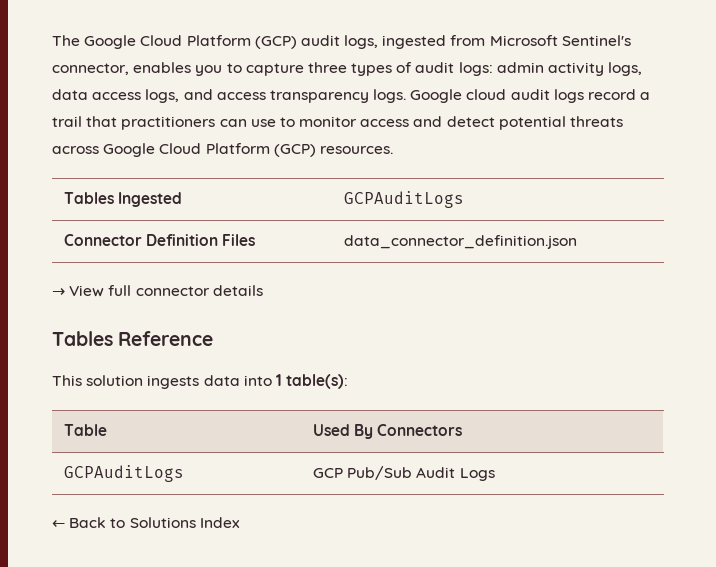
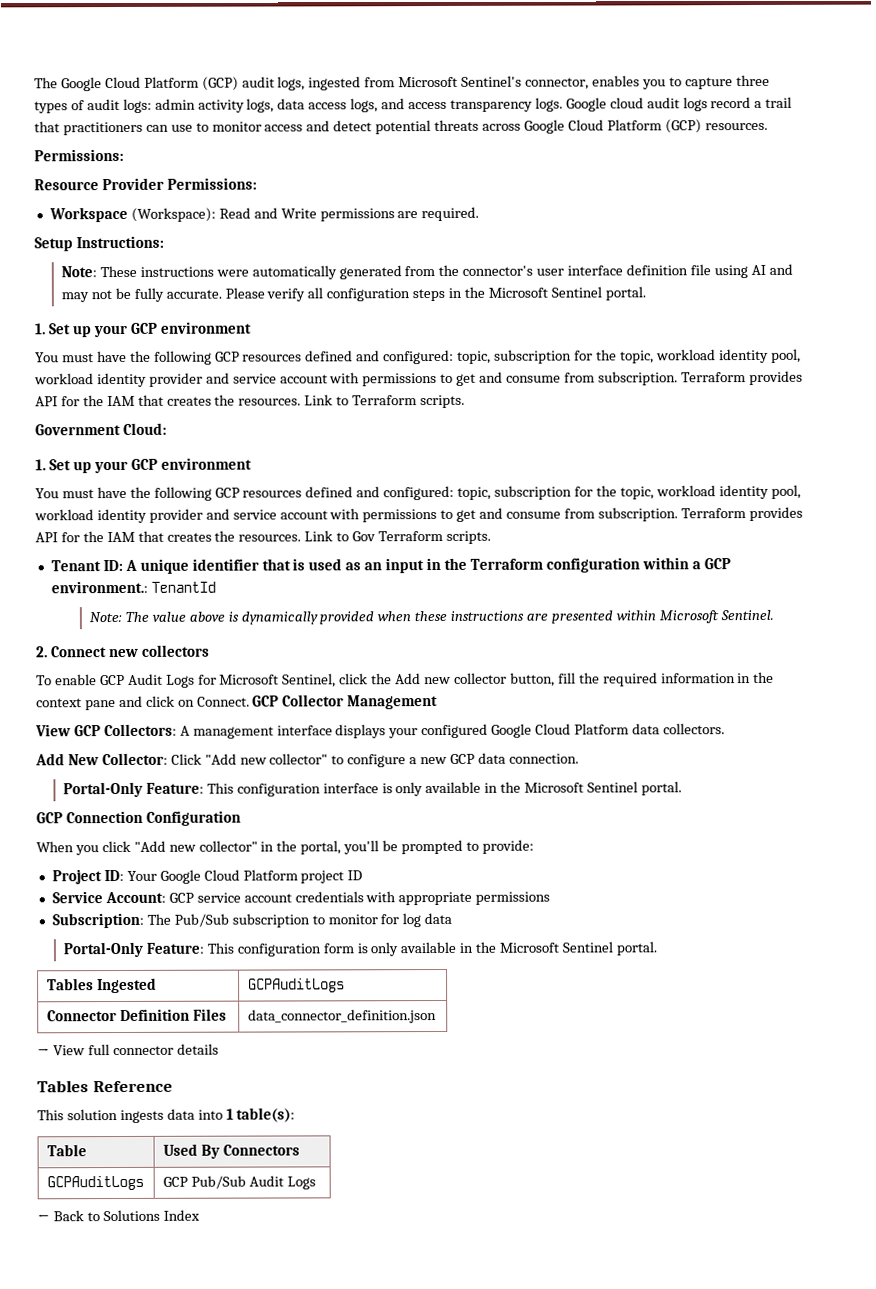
(393, 150) none -> [34,148,124,162] [34,177,257,191] [48,206,480,223] [34,235,164,252] [60,263,793,280] [60,286,646,303] [34,321,252,338] [35,348,801,365] [34,370,803,388] [35,394,466,409] [35,422,167,436] [35,457,252,474] [35,484,801,501] [34,506,803,524] [35,530,491,544] [50,557,731,574] [50,580,216,594] [88,609,774,625] [36,644,210,658] [36,671,775,688] [36,694,439,711] [35,723,725,739] [35,752,579,768] [62,781,682,798] [36,810,241,826] [36,839,534,856] [51,869,363,885] [51,891,551,906] [51,912,453,929] [62,941,657,958] // Permissions: // Resource Provider Permissions: // Workspace (Workspace): Read and Write permissions are required. // Setup Instructions: // Note: These instructions were automatically generated from the connector's user interface definition file using AI and may not be fully accurate. Please verify all configuration steps in the Microsoft Sentinel portal. // 1. Set up your GCP environment // You must have the following GCP resources defined and configured: topic, subscription for the topic, workload identity pool, workload identity provider and service account with permissions to get and consume from subscription. Terraform provides API for the IAM that creates the resources. Link to Terraform scripts. // Government Cloud: // 1. Set up your GCP environment // You must have the following GCP resources defined and configured: topic, subscription for the topic, workload identity pool, workload identity provider and service account with permissions to get and consume from subscription. Terraform provides API for the IAM that creates the resources. Link to Gov Terraform scripts. // Tenant ID: A unique identifier that is used as an input in the Terraform configuration within a GCP environment.: TenantId // Note: The value above is dynamically provided when these instructions are presented within Microsoft Sentinel. // 2. Connect new collectors // To enable GCP Audit Logs for Microsoft Sentinel, click the Add new collector button, fill the required information in the context pane and click on Connect. GCP Collector Management // View GCP Collectors: A management interface displays your configured Google Cloud Platform data collectors. // Add New Collector: Click "Add new collector" to configure a new GCP data connection. // Portal-Only Feature: This configuration interface is only available in the Microsoft Sentinel portal. // GCP Connection Configuration // When you click "Add new collector" in the portal, you'll be prompted to provide: // Project ID: Your Google Cloud Platform project ID // Service Account: GCP service account credentials with appropriate permissions // Subscription: The Pub/Sub subscription to monitor for log data // Portal-Only Feature: This configuration form is only available in the Microsoft Sentinel portal.

